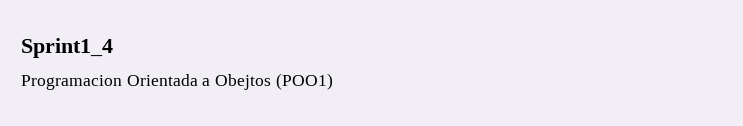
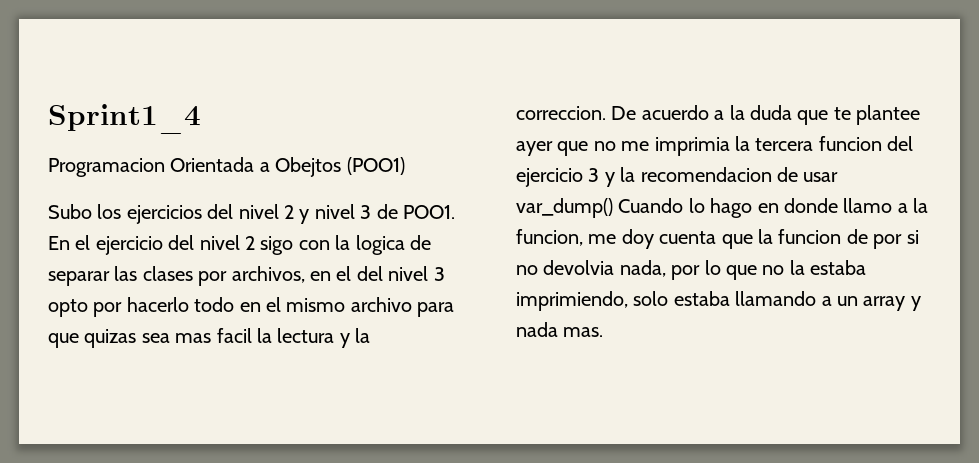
(333, 81) none -> [48,204,455,224] [48,235,431,255] [48,266,445,286] [48,297,455,317] [48,328,371,348] [516,105,921,125] [516,136,914,156] [516,167,839,187] [516,198,929,218] [516,229,919,249] [516,260,867,280] [516,291,921,311] [516,322,604,337] // Subo los ejercicios del nivel 2 y nivel 3 de POO1. En el ejercicio del nivel 2 sigo con la logica de separar las clases por archivos, en el del nivel 3 opto por hacerlo todo en el mismo archivo para que quizas sea mas facil la lectura y la correccion. De acuerdo a la duda que te plantee ayer que no me imprimia la tercera funcion del ejercicio 3 y la recomendacion de usar var_dump() Cuando lo hago en donde llamo a la funcion, me doy cuenta que la funcion de por si no devolvia nada, por lo que no la estaba imprimiendo, solo estaba llamando a un array y nada mas.

